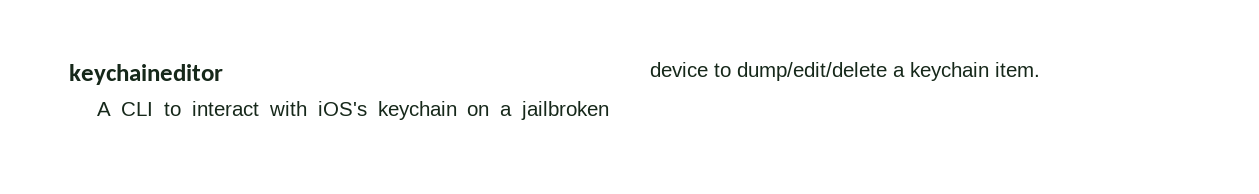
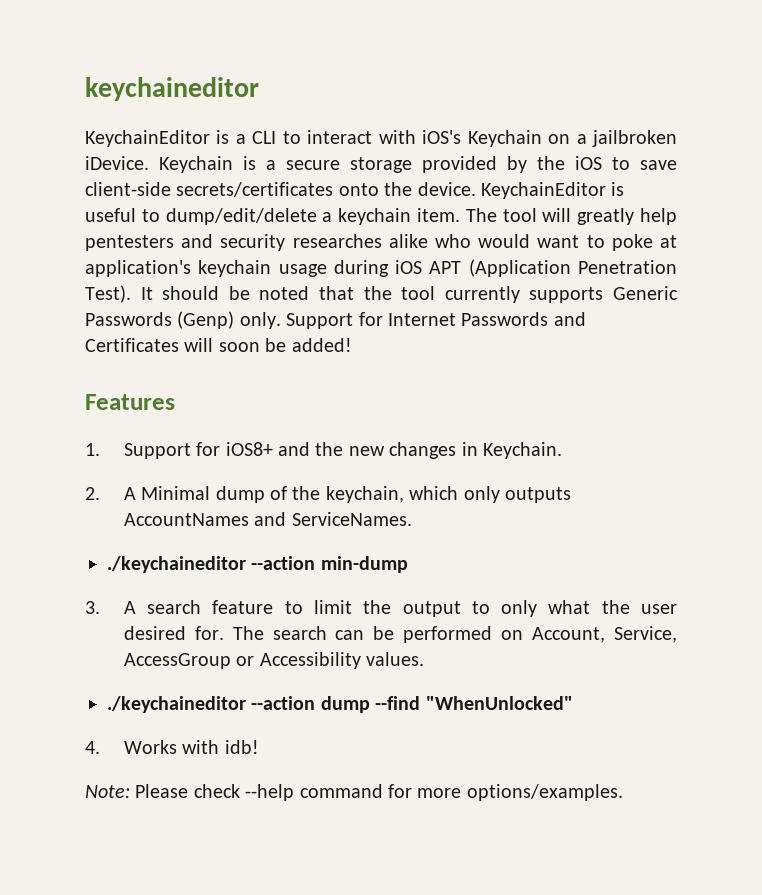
[96,102,111,116] A -> [85,130,246,147] KeychainEditor is a
[377,101,457,120] keychain -> [467,130,542,147] Keychain
[650,62,708,77] device -> [85,156,677,173] [85,182,625,199] [85,208,136,222] iDevice. Keychain is a secure storage provided by the iOS to save client-side secrets/certificates onto the device. KeychainEditor is useful
(1040, 69) none -> [465,208,677,225] [85,234,677,251] [85,259,677,277] [85,285,679,303] [85,311,586,329] [85,338,352,352] [85,394,175,410] [85,442,562,459] [85,486,571,503] [123,512,412,526] [107,556,408,573] [85,600,678,617] [123,626,677,643] [123,652,424,669] [107,696,573,713] [85,740,259,754] [85,784,623,801] The tool will greatly help pentesters and security researches alike who would want to poke at application's keychain usage during iOS APT (Application Penetration Test). It should be noted that the tool currently supports Generic Passwords (Genp) only. Support for Internet Passwords and Certificates will soon be added! // Features // 1. Support for iOS8+ and the new changes in Keychain. // 2. A Minimal dump of the keychain, which only outputs AccountNames and ServiceNames. // ./keychaineditor --action min-dump // 3. A search feature to limit the output to only what the user desired for. The search can be performed on Account, Service, AccessGroup or Accessibility values. // ./keychaineditor --action dump --find "WhenUnlocked" // 4. Works with idb! // Note: Please check --help command for more options/examples.

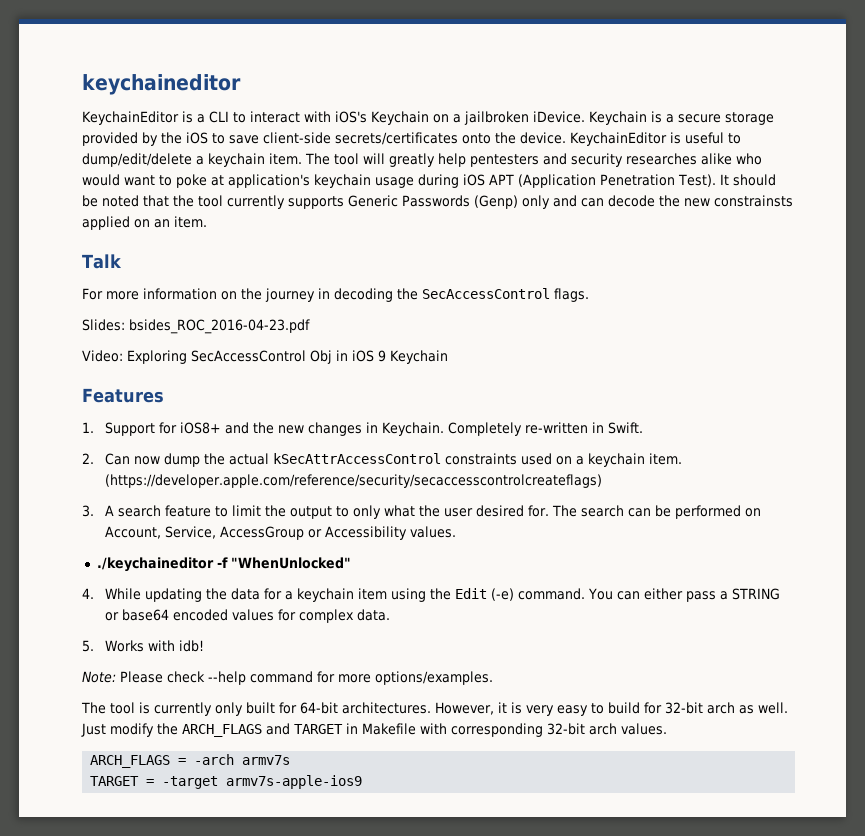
[239,312,586,329] [85,338,352,352] only. Support for Internet Passwords and Certificates will soon be added! -> [522,195,793,209] [82,216,207,230] [82,254,122,269] [82,288,589,302] [82,319,310,334] [82,350,448,364] only and can decode the new constrainsts applied on an item. // Talk // For more information on the journey in decoding the SecAccessControl flags. // Slides: bsides_ROC_2016-04-23.pdf // Video: Exploring SecAccessControl Obj in iOS 9 Keychain
[85,486,571,503] [123,512,412,526] [107,556,408,573] // 2. A Minimal dump of the keychain, which only outputs AccountNames and ServiceNames. // ./keychaineditor --action min-dump -> [448,422,644,436] [82,453,683,467] [105,474,603,488] Completely re-written in Swift. // 2. Can now dump the actual kSecAttrAccessControl constraints used on a keychain item. (https://developer.apple.com/reference/security/secaccesscontrolcreateflags)
[251,696,573,713] [85,741,100,754] --action dump --find "WhenUnlocked" // 4. -> [216,557,351,569] [82,588,781,602] [105,609,391,623] [82,640,94,652] -f "WhenUnlocked" // 4. While updating the data for a keychain item using the Edit (-e) command. You can either pass a STRING or base64 encoded values for complex data. // 5.
(623, 792) none -> [81,702,788,716] [81,723,667,737] [90,754,291,768] [90,775,363,789] // The tool is currently only built for 64-bit architectures. However, it is very easy to build for 32-bit arch as well. Just modify the ARCH_FLAGS and TARGET in Makefile with corresponding 32-bit arch values. // ARCH_FLAGS = -arch armv7s // TARGET = -target armv7s-apple-ios9

